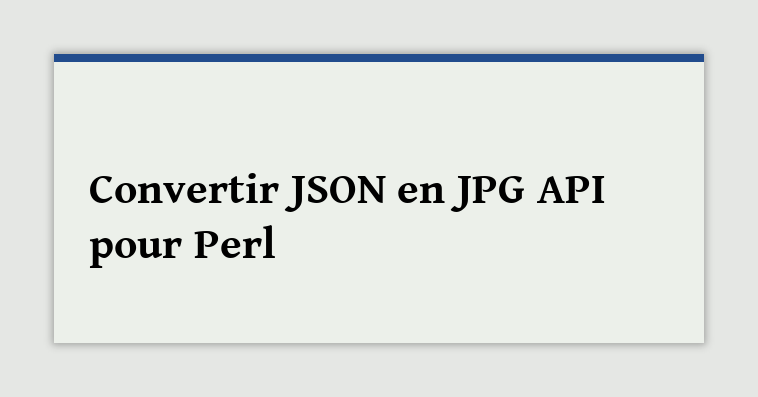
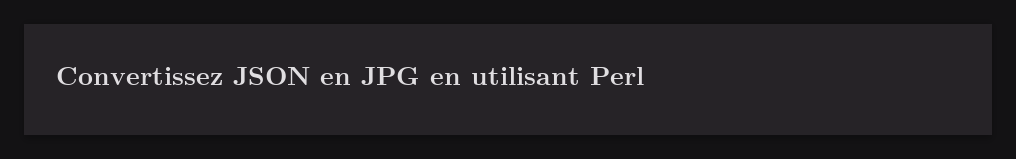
[89,173,279,203] Convertir -> [56,67,223,85] Convertissez
[536,176,606,203] [89,238,182,268] API pour -> [430,67,580,85] en utilisant

